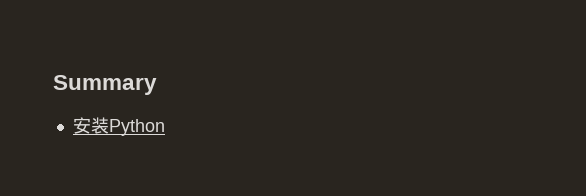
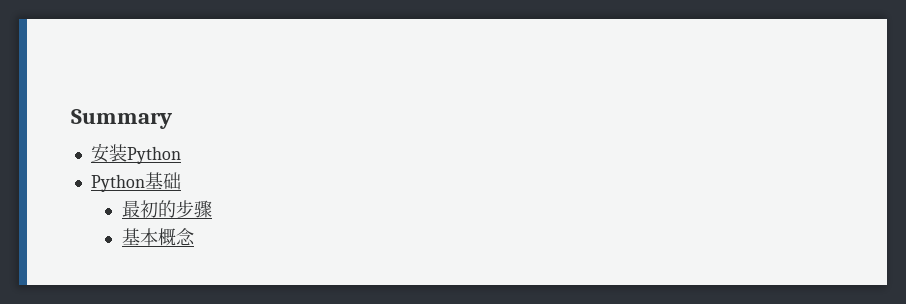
(165, 127) none -> [90,172,181,192] [121,200,212,218] [121,228,195,246] // Python基础 // 最初的步骤 // 基本概念

